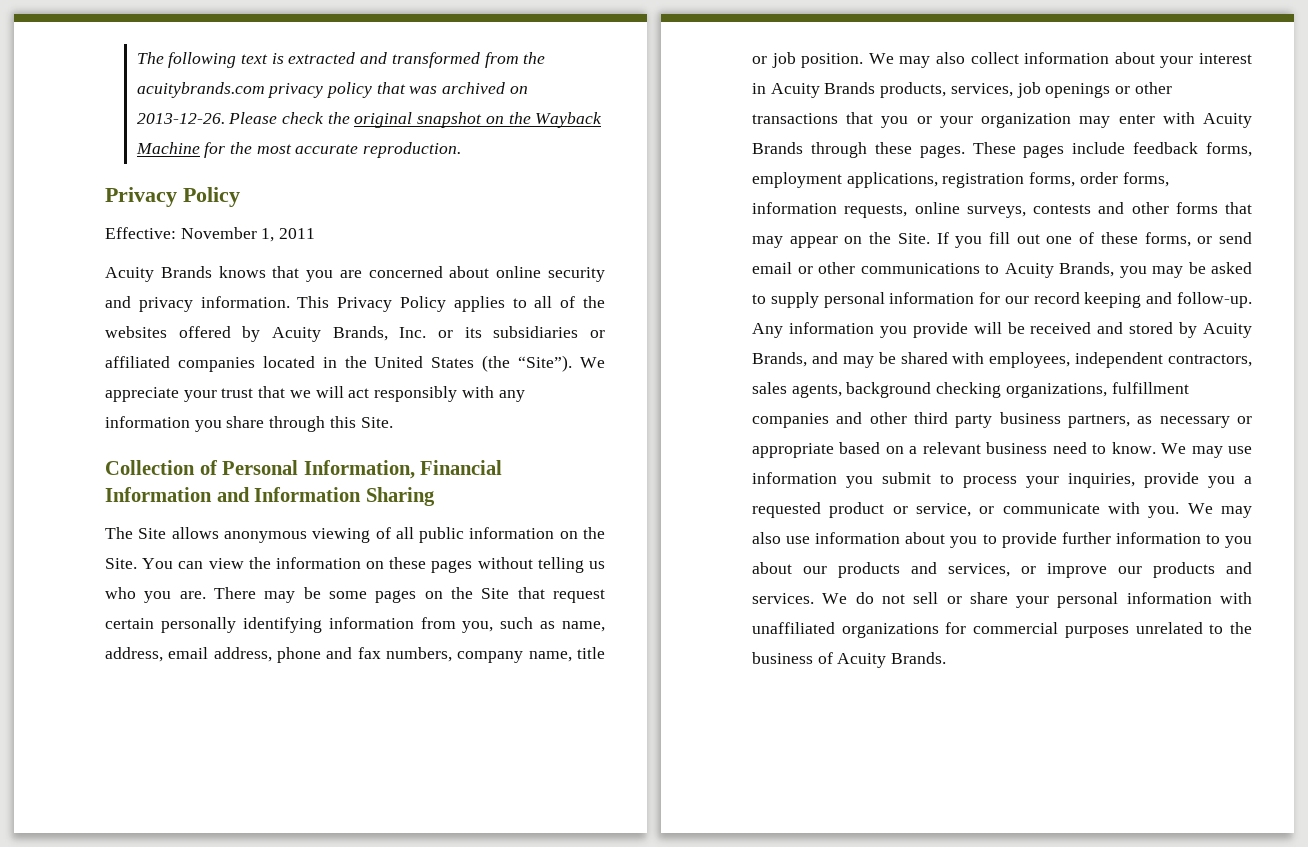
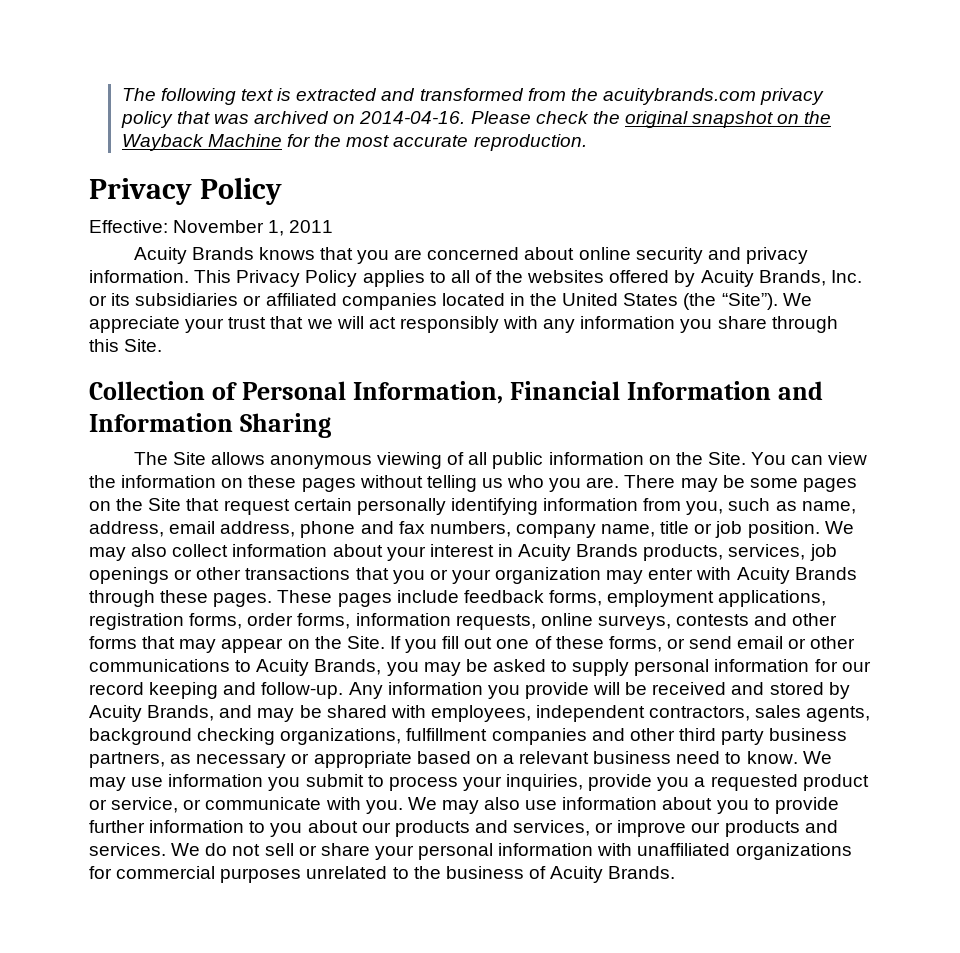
[136,113,225,124] 2013-12-26. -> [359,111,466,124] 2014-04-16.

